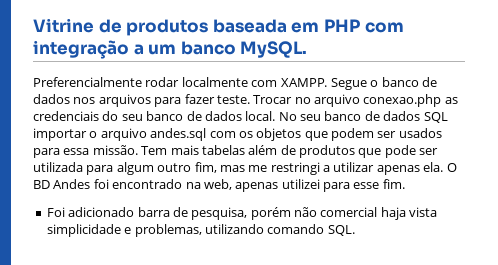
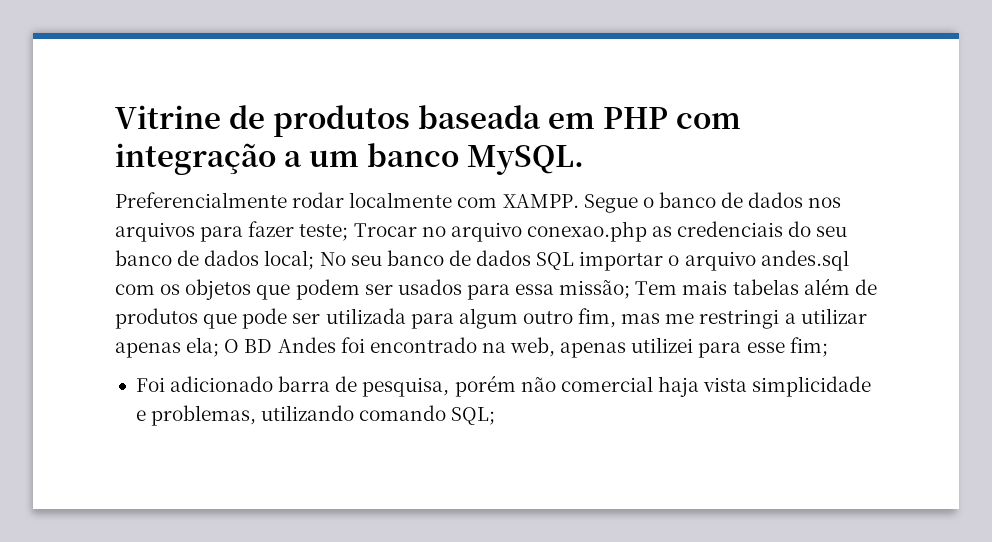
[216,95,250,104] teste. -> [299,224,349,241] teste;
[245,111,276,121] local. -> [264,250,315,270] local;
[92,145,138,155] missão. -> [559,280,631,299] missão;
[423,162,444,172] ela. -> [186,337,220,357] ela;
[382,179,405,189] fim. -> [789,337,828,357] fim;
[327,225,355,236] SQL. -> [451,407,496,425] SQL;

